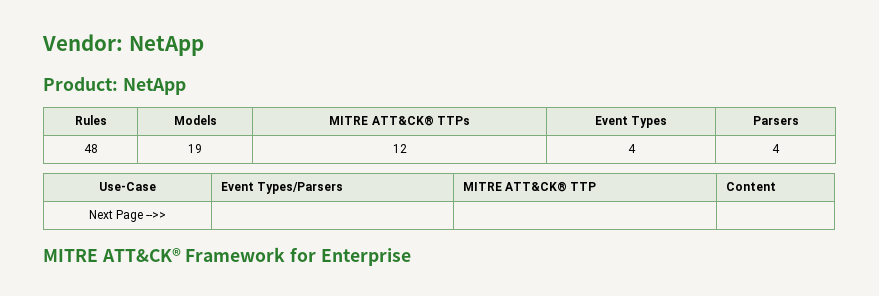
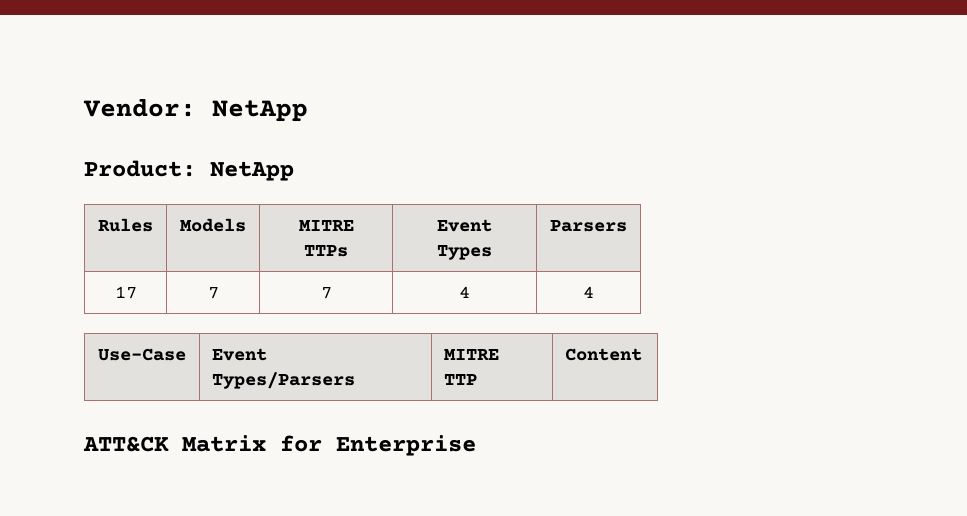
[371,115,434,126] ATT&CK® -> (354, 225) none
[83,144,98,153] [188,144,202,153] [392,144,407,153] 48 | 19 | 12 -> [114,286,137,299] [207,287,219,299] [320,287,332,299] 17 | 7 | 7
[505,181,568,192] ATT&CK® -> (500, 354) none
[88,210,167,222] [43,247,286,262] // Next Page -->> | | | // MITRE ATT&CK® Framework -> [83,435,266,452] // ATT&CK Matrix

